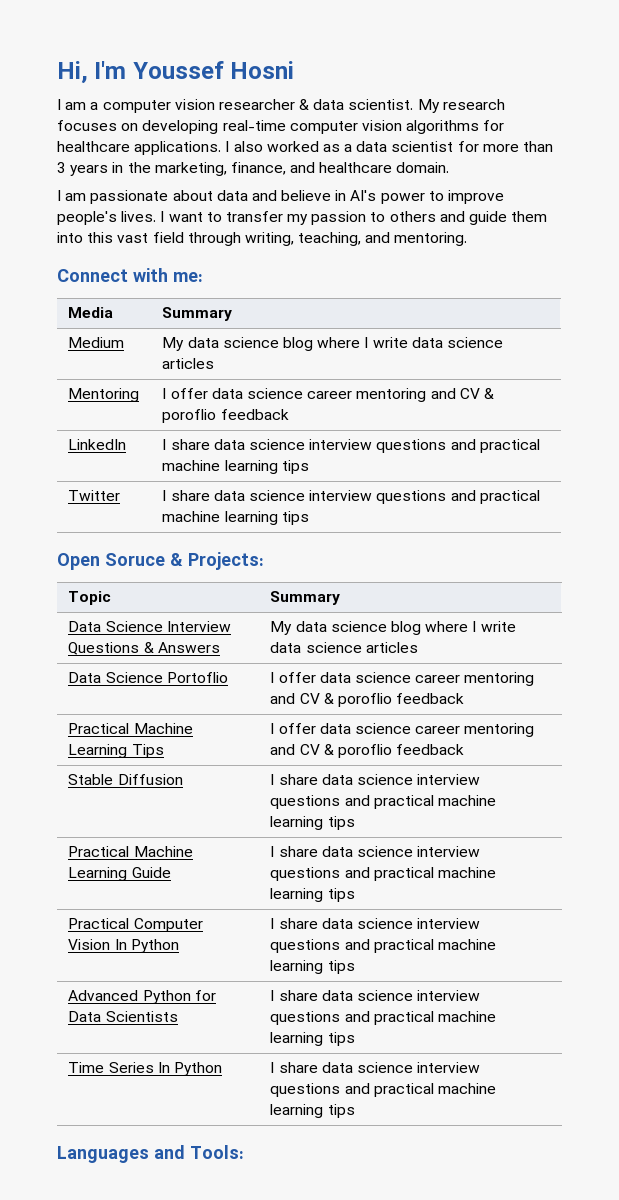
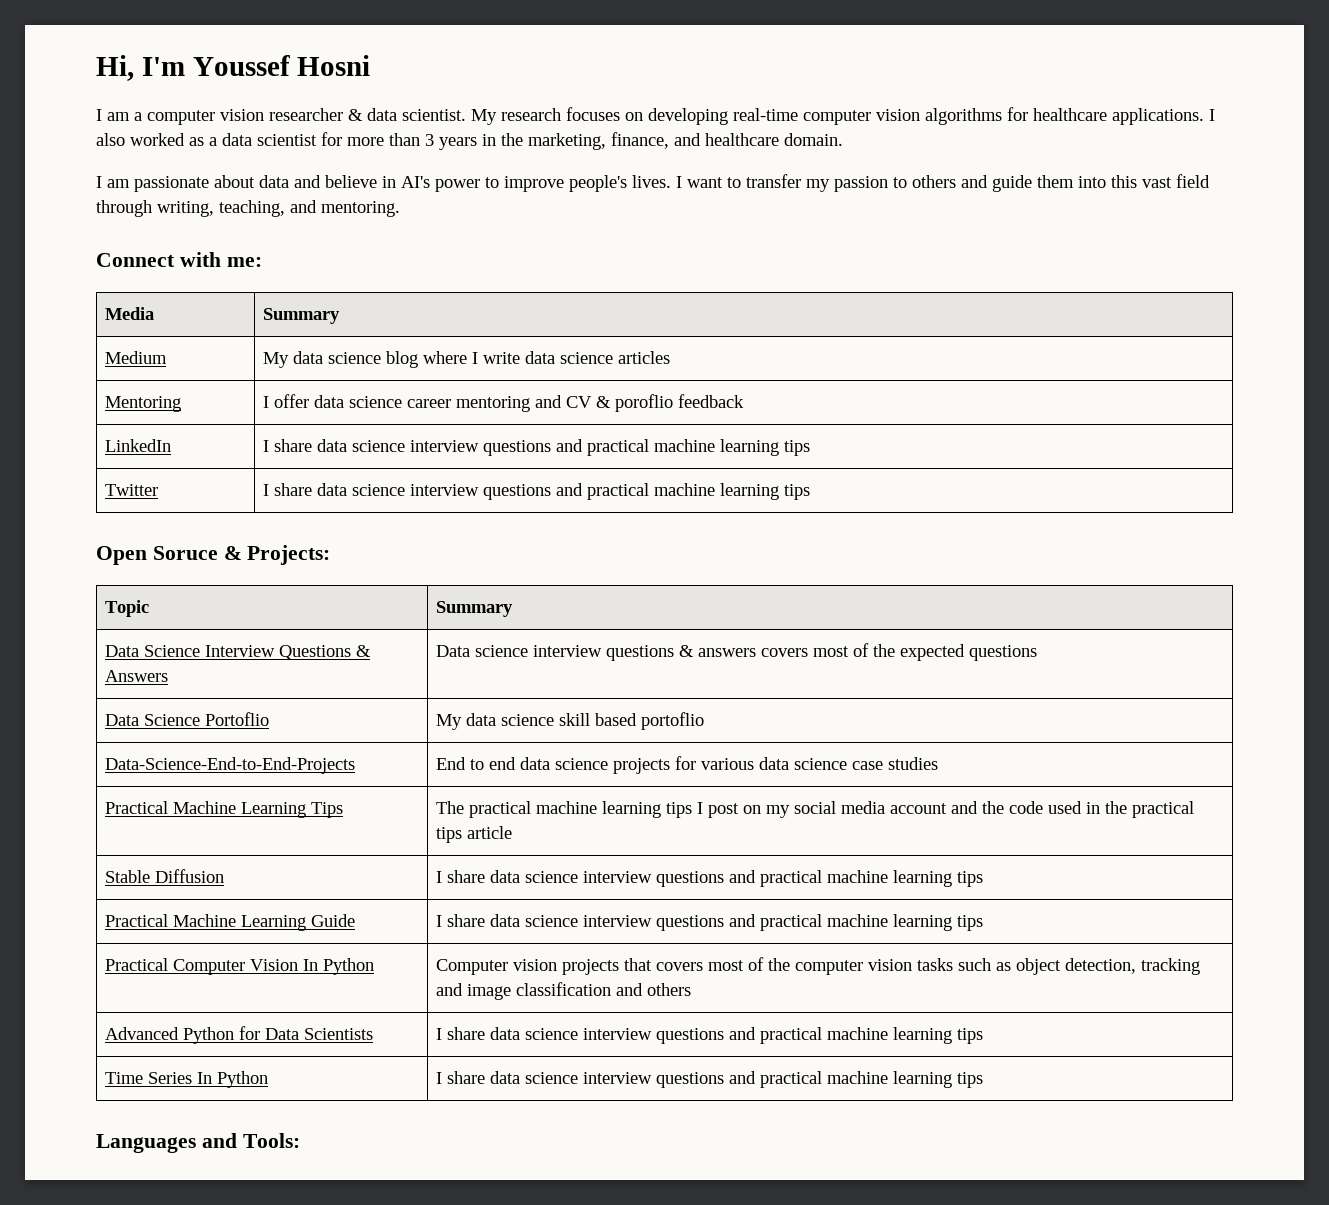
[270,621,516,635] [270,642,418,653] [68,672,228,683] [270,672,535,686] [270,693,465,707] [68,723,193,734] [68,744,164,758] [270,723,535,737] [270,744,465,758] My data science blog where I write data science articles // Data Science Portoflio | I offer data science career mentoring and CV & poroflio feedback // Practical Machine Learning Tips | I offer data science career mentoring and CV & poroflio feedback -> [435,643,1037,661] [104,712,269,726] [435,712,704,730] [104,757,355,774] [435,756,938,774] [104,801,343,818] [435,801,1194,818] [435,826,512,843] Data science interview questions & answers covers most of the expected questions // Data Science Portoflio | My data science skill based portoflio // Data-Science-End-to-End-Projects | End to end data science projects for various data science case studies // Practical Machine Learning Tips | The practical machine learning tips I post on my social media account and the code used in the practical tips article
[270,918,481,929] [270,939,496,953] [270,960,355,974] I share data science interview questions and practical machine learning tips -> [435,957,1200,975] [435,982,691,1000] Computer vision projects that covers most of the computer vision tasks such as object detection, tracking and image classification and others

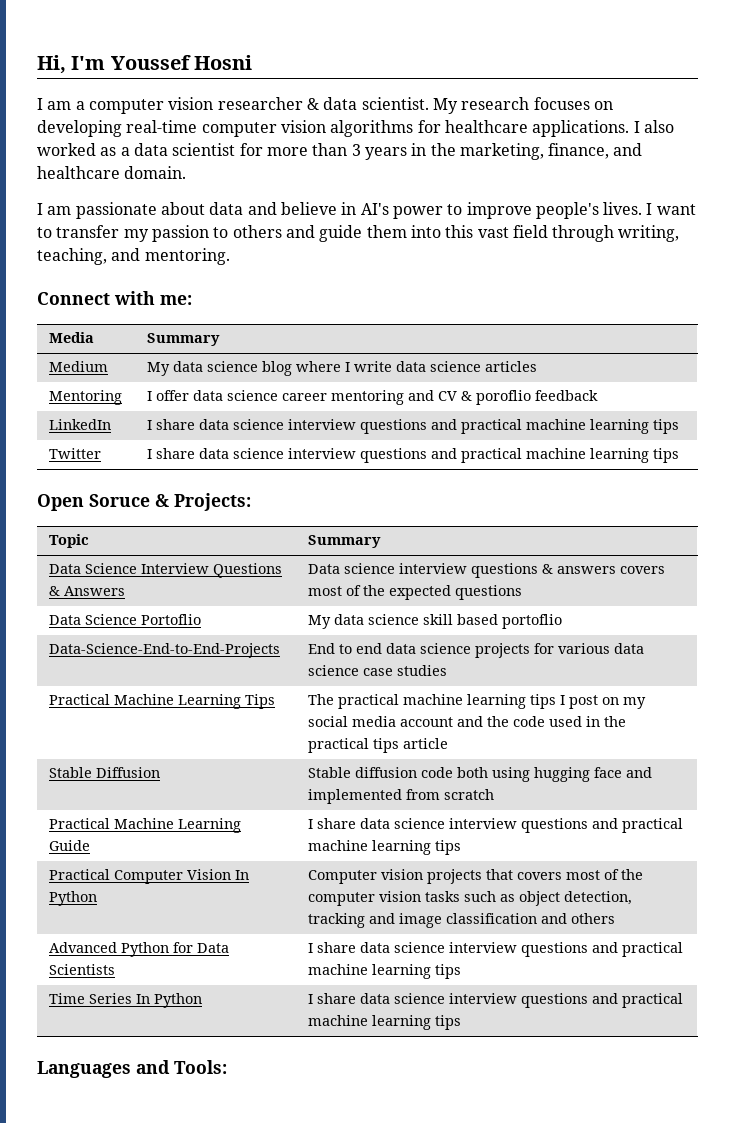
[435,870,983,887] I share data science interview questions and practical machine learning tips -> [308,767,653,782] [308,789,495,804] Stable diffusion code both using hugging face and implemented from scratch

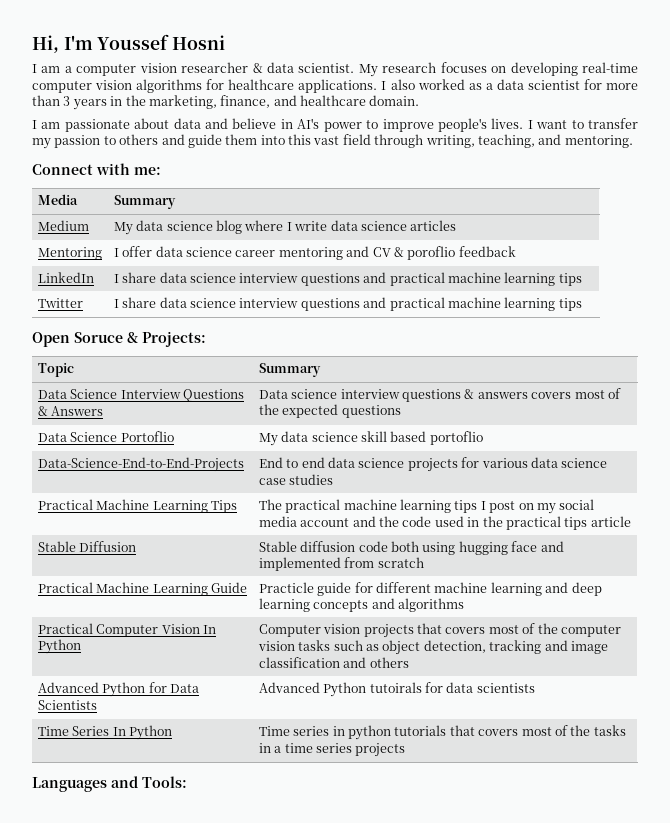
[308,818,684,833] [308,840,462,855] I share data science interview questions and practical machine learning tips -> [258,582,602,596] [258,598,465,612] Practicle guide for different machine learning and deep learning concepts and algorithms
[308,942,684,957] [308,964,462,979] [49,993,203,1008] [308,993,684,1008] [308,1015,462,1030] I share data science interview questions and practical machine learning tips // Time Series In Python | I share data science interview questions and practical machine learning tips -> [258,682,535,697] [37,725,173,740] [258,725,626,740] [258,743,406,757] Advanced Python tutoirals for data scientists // Time Series In Python | Time series in python tutorials that covers most of the tasks in a time series projects

